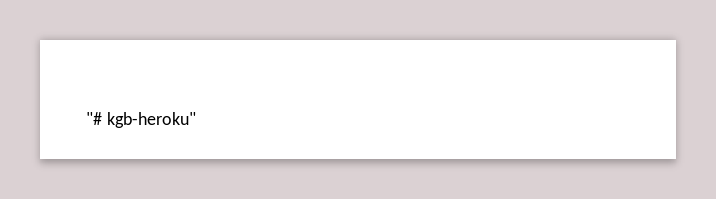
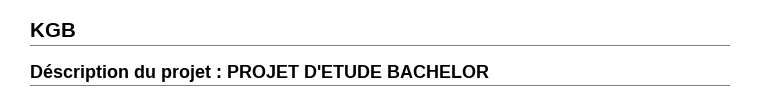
[86,112,196,128] "# kgb-heroku" -> [30,23,76,37] [30,64,489,82] KGB // Déscription du projet : PROJET D'ETUDE BACHELOR

